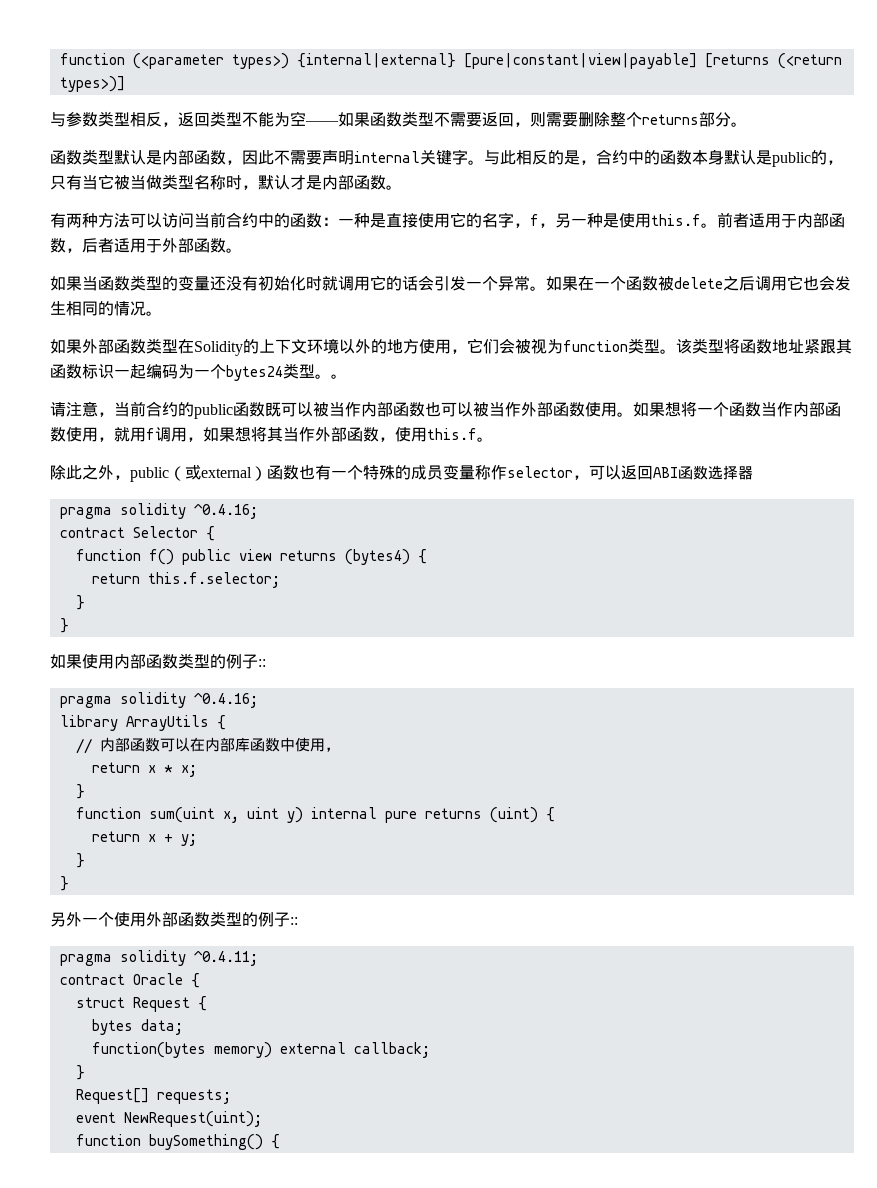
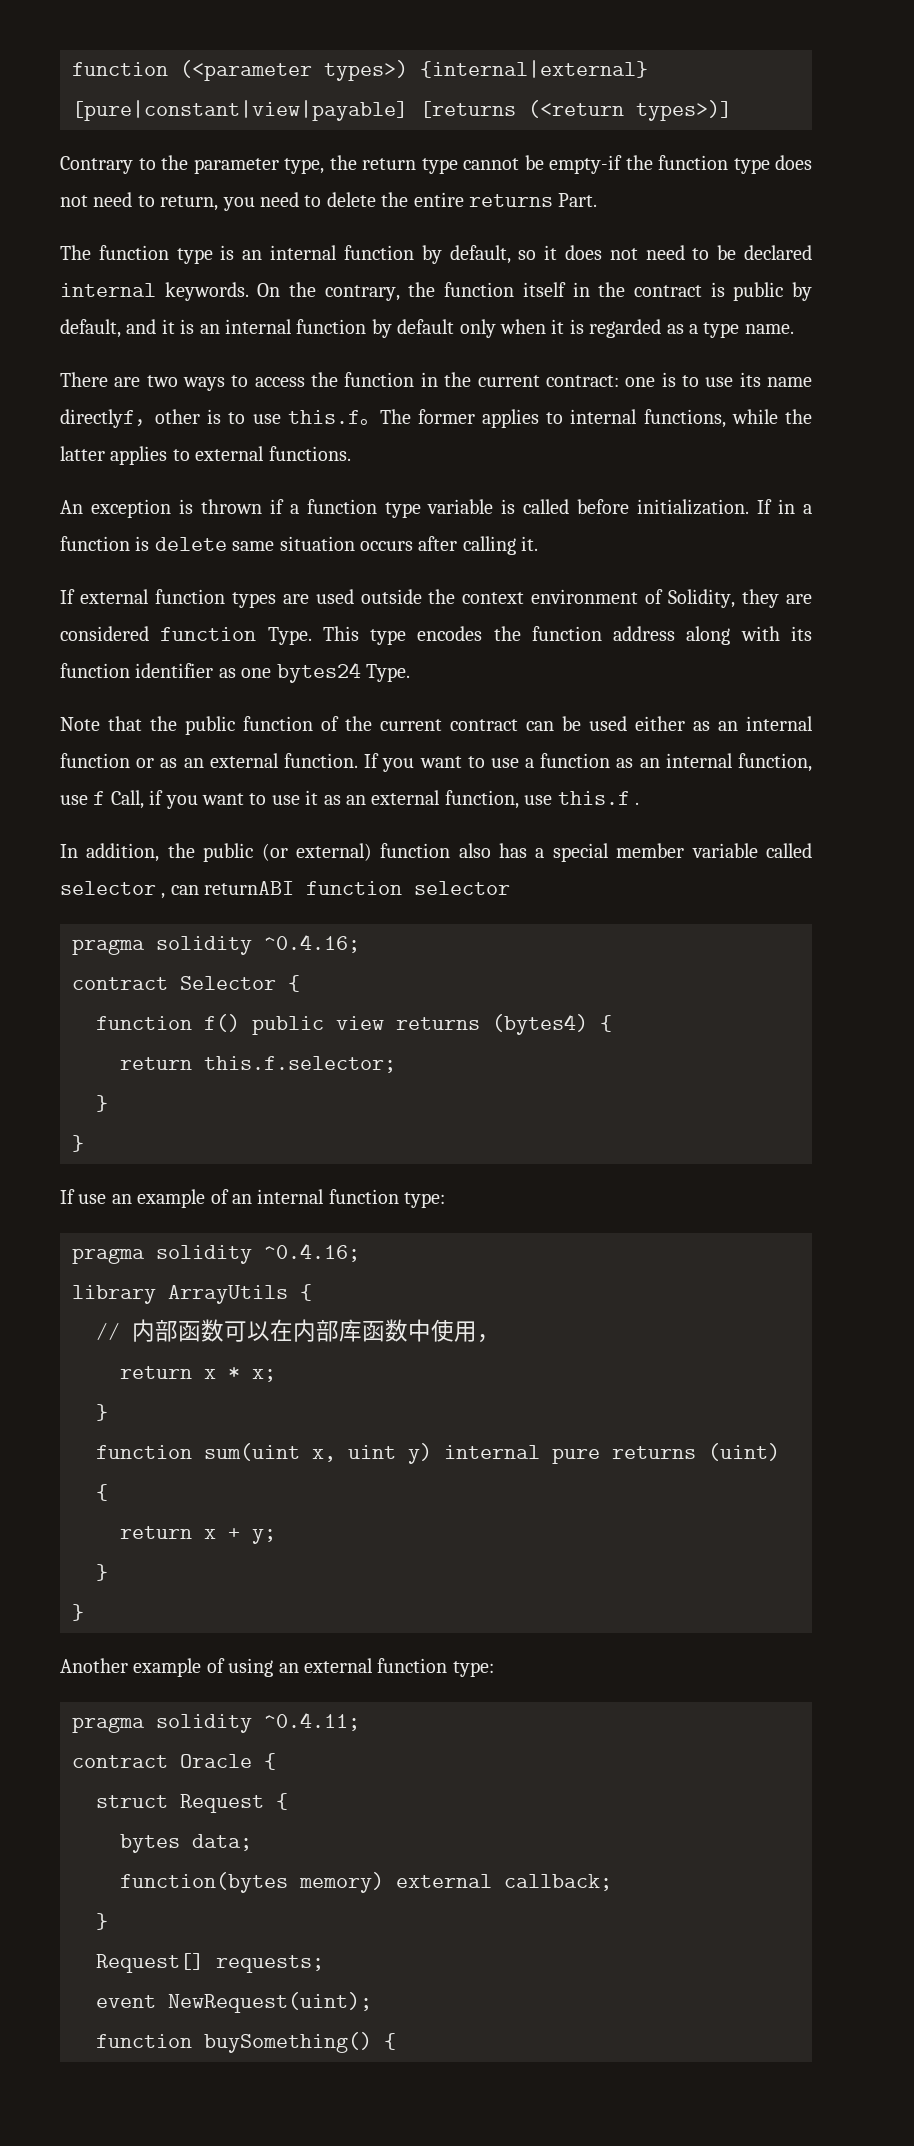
[50,111,747,127] [50,149,843,167] [50,174,402,190] [50,212,845,228] [50,238,242,253] [50,275,851,291] [50,301,162,316] [50,338,852,356] [50,363,347,381] [50,401,841,419] [50,426,493,442] [50,465,753,482] 与参数类型相反，返回类型不能为空——如果函数类型不需要返回，则需要删除整个returns部分。 // 函数类型默认是内部函数，因此不需要声明internal关键字。与此相反的是，合约中的函数本身默认是public的，只有当它被当做类型名称时，默认才是内部函数。 // 有两种方法可以访问当前合约中的函数：一种是直接使用它的名字，f，另一种是使用this.f。前者适用于内部函数，后者适用于外部函数。 // 如果当函数类型的变量还没有初始化时就调用它的话会引发一个异常。如果在一个函数被delete之后调用它也会发生相同的情况。 // 如果外部函数类型在Solidity的上下文环境以外的地方使用，它们会被视为function类型。该类型将函数地址紧跟其函数标识一起编码为一个bytes24类型。。 // 请注意，当前合约的public函数既可以被当作内部函数也可以被当作外部函数使用。如果想将一个函数当作内部函数使用，就用f调用，如果想将其当作外部函数，使用this.f。 // 除此之外，public（或external）函数也有一个特殊的成员变量称作selector，可以返回ABI函数选择器 -> [60,155,812,174] [60,192,598,211] [60,245,812,264] [60,282,813,301] [60,319,794,338] [60,372,813,391] [60,409,812,428] [60,446,351,465] [60,499,812,518] [60,536,539,555] [60,589,812,608] [60,626,812,645] [60,662,410,683] [60,716,813,735] [60,753,812,772] [60,790,639,809] [60,843,812,862] [60,881,511,899] Contrary to the parameter type, the return type cannot be empty-if the function type does not need to return, you need to delete the entire returns Part. // The function type is an internal function by default, so it does not need to be declared internal keywords. On the contrary, the function itself in the contract is public by default, and it is an internal function by default only when it is regarded as a type name. // There are two ways to access the function in the current contract: one is to use its name directlyf，other is to use this.f。The former applies to internal functions, while the latter applies to external functions. // An exception is thrown if a function type variable is called before initialization. If in a function is delete same situation occurs after calling it. // If external function types are used outside the context environment of Solidity, they are considered function Type. This type encodes the function address along with its function identifier as one bytes24 Type. // Note that the public function of the current contract can be used either as an internal function or as an external function. If you want to use a function as an internal function, use f Call, if you want to use it as an external function, use this.f . // In addition, the public (or external) function also has a special member variable called selector , can returnABI function selector
[50,653,266,669] 如果使用内部函数类型的例子:: -> [60,1189,446,1208] If use an example of an internal function type:
[50,911,298,927] 另外一个使用外部函数类型的例子:: -> [60,1658,494,1677] Another example of using an external function type:

